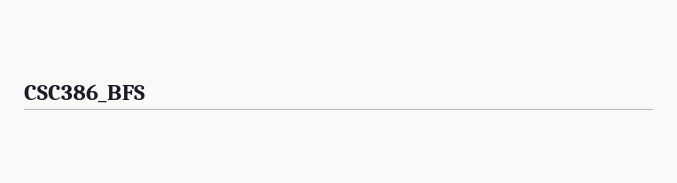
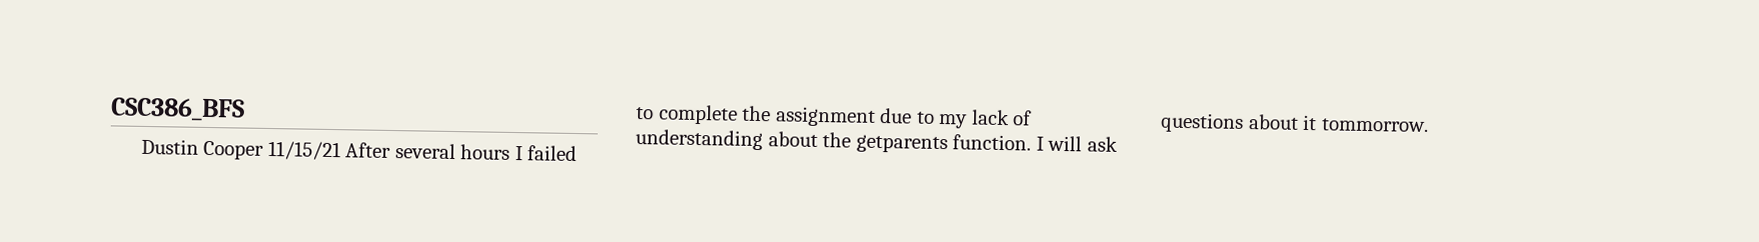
(145, 93) none -> [140,138,578,162] [635,104,1033,129] [635,129,1118,154] [1160,112,1429,133] // Dustin Cooper 11/15/21 After several hours I failed to complete the assignment due to my lack of understanding about the getparents function. I will ask questions about it tommorrow.

